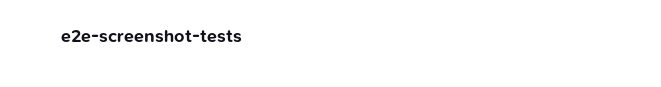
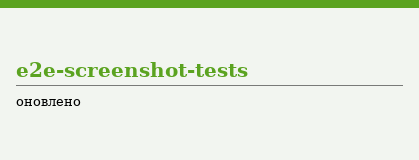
(242, 36) none -> [16,99,81,106] // оновлено

